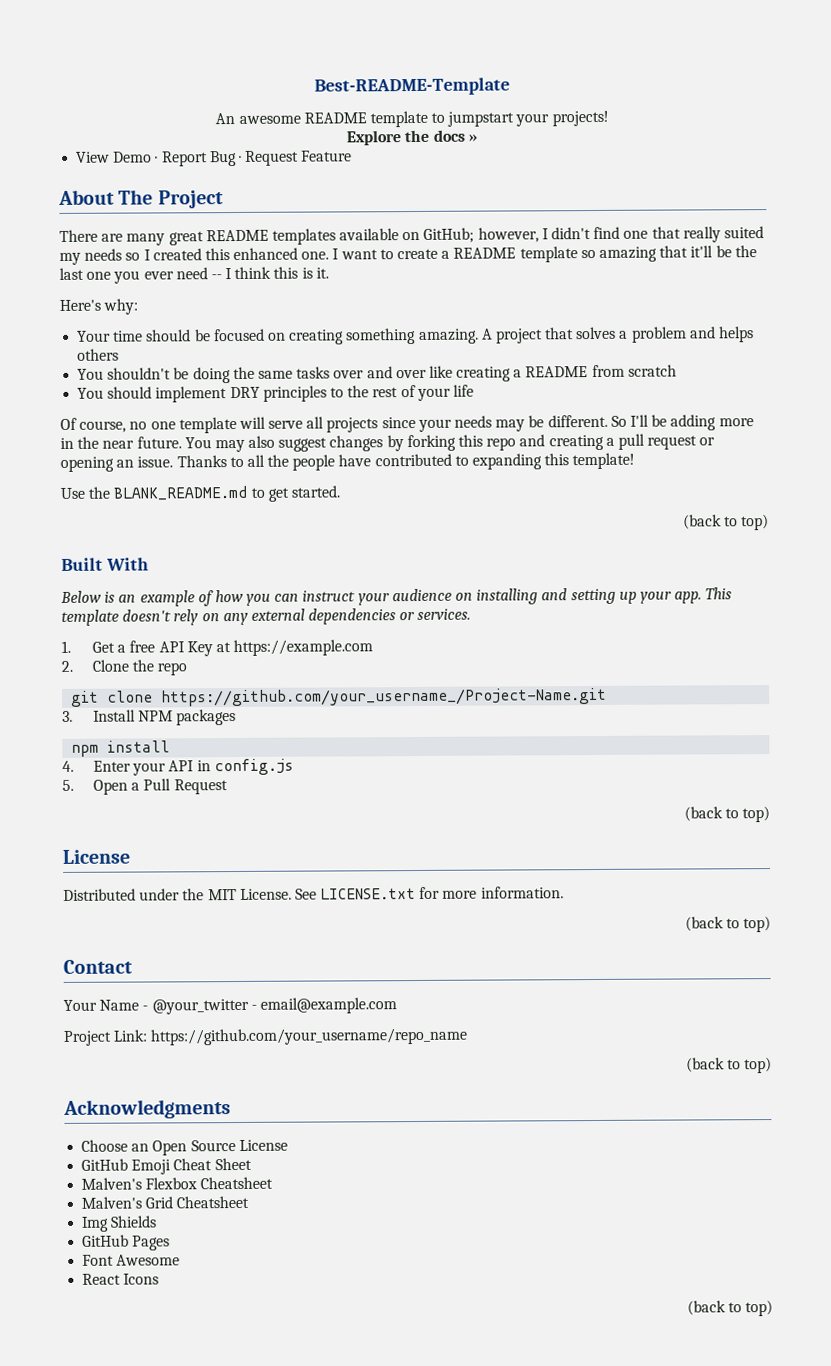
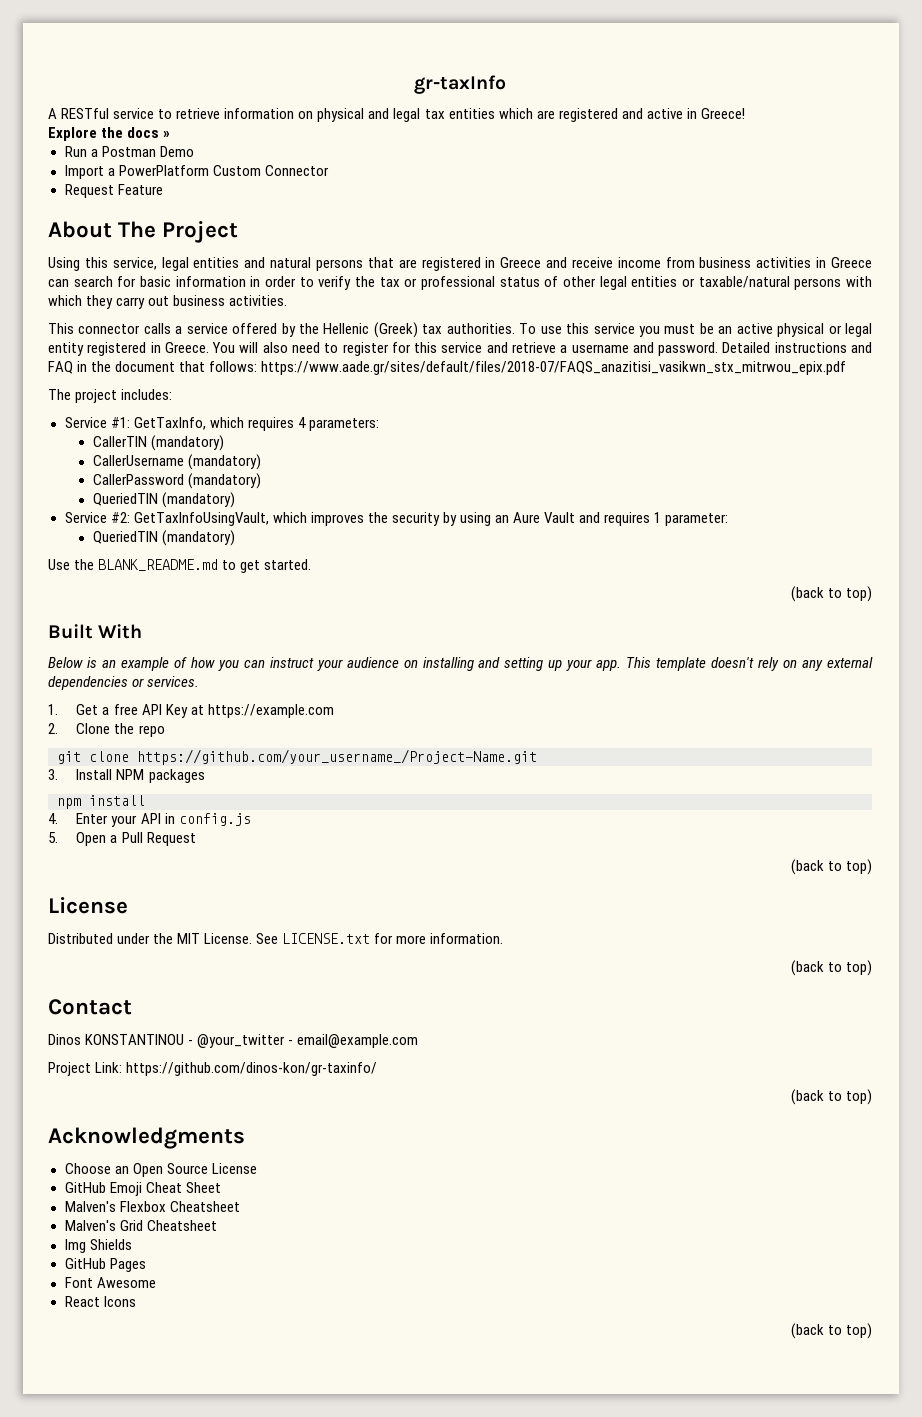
[314,77,510,96] [215,110,609,128] [346,129,478,146] [76,150,242,167] Best-README-Template // An awesome README template to jumpstart your projects! // Explore the docs » // View Demo · Report Bug · -> [414,75,506,94] [48,108,745,122] [48,127,171,141] [64,146,194,157] [64,165,329,179] gr-taxInfo // A RESTful service to retrieve information on physical and legal tax entities which are registered and active in Greece! // Explore the docs » // Run a Postman Demo // Import a PowerPlatform Custom Connector //
[59,226,764,246] [59,245,757,265] [59,266,329,284] [59,298,139,315] [77,326,755,345] [77,348,120,361] [77,364,677,384] [77,384,474,403] [60,414,754,434] [60,433,716,453] [60,452,636,472] There are many great README templates available on GitHub; however, I didn't find one that really suited my needs so I created this enhanced one. I want to create a README template so amazing that it'll be the last one you ever need -- I think this is it. // Here's why: // Your time should be focused on creating something amazing. A project that solves a problem and helps others // You shouldn't be doing the same tasks over and over like creating a README from scratch // You should implement DRY principles to the rest of your life // Of course, no one template will serve all projects since your needs may be different. So I'll be adding more in the near future. You may also suggest changes by forking this repo and creating a pull request or opening an issue. Thanks to all the people have contributed to expanding this template! -> [48,257,873,271] [48,276,872,290] [48,295,288,309] [48,322,872,338] [48,342,873,356] [48,361,847,375] [48,389,173,403] [64,417,379,431] [92,435,224,451] [92,454,261,470] [92,473,261,489] [92,492,235,508] [64,512,729,526] [92,530,235,546] Using this service, legal entities and natural persons that are registered in Greece and receive income from business activities in Greece can search for basic information in order to verify the tax or professional status of other legal entities or taxable/natural persons with which they carry out business activities. // This connector calls a service offered by the Hellenic (Greek) tax authorities. To use this service you must be an active physical or legal entity registered in Greece. You will also need to register for this service and retrieve a username and password. Detailed instructions and FAQ in the document that follows: https://www.aade.gr/sites/default/files/2018-07/FAQS_anazitisi_vasikwn_stx_mitrwou_epix.pdf // The project includes: // Service #1: GetTaxInfo, which requires 4 parameters: // CallerTIN (mandatory) // CallerUsername (mandatory) // CallerPassword (mandatory) // QueriedTIN (mandatory) // Service #2: GetTaxInfoUsingVault, which improves the security by using an Aure Vault and requires 1 parameter: // QueriedTIN (mandatory)
[63,999,140,1011] Your Name -> [48,1034,185,1045] Dinos KONSTANTINOU
[150,1027,469,1046] https://github.com/your_username/repo_name -> [126,1062,378,1076] https://github.com/dinos-kon/gr-taxinfo/

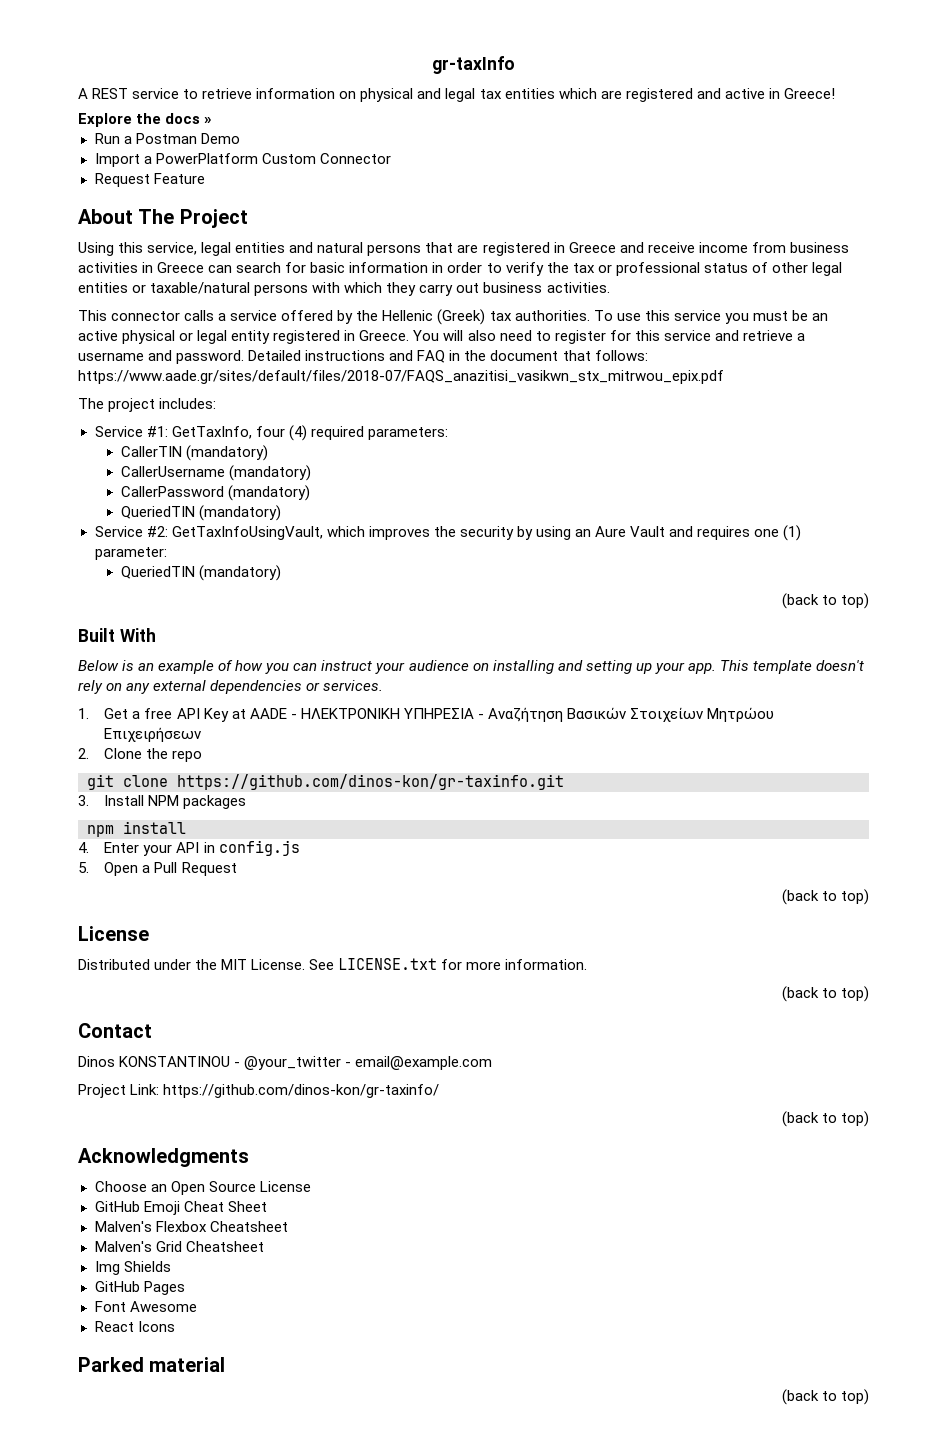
[61,108,110,119] RESTful -> [92,88,129,99] REST
[209,417,306,431] which requires 4 -> [255,425,364,441] four (4) required
[654,512,662,523] 1 -> [754,525,802,541] one (1)
[48,559,312,573] // Use the BLANK_README.md to get started. -> (281, 573) none
[207,704,334,718] https://example.com -> [249,707,775,722] [104,727,202,742] AADE - ΗΛΕΚΤΡΟΝΙΚΗ ΥΠΗΡΕΣΙΑ - Αναζήτηση Βασικών Στοιχείων Μητρώου Επιχειρήσεων
[137,749,537,765] https://github.com/your_username_/Project-Name.git -> [177,774,564,790] https://github.com/dinos-kon/gr-taxinfo.git
(136, 1301) none -> [78,1357,226,1372] // Parked material

